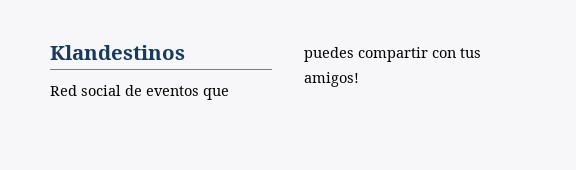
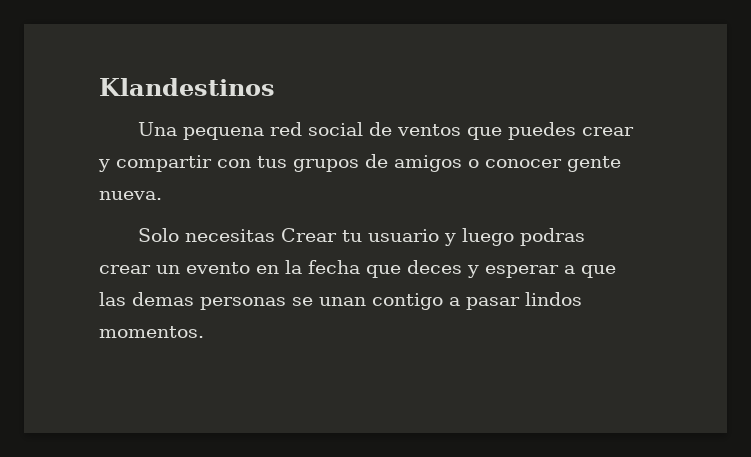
[50,85,77,96] Red -> [137,122,302,140] Una pequena red
[146,86,199,96] eventos -> [396,124,461,136] ventos
(354, 54) none -> [581,127,634,136] [98,159,110,172] crear y
[304,72,359,87] amigos! -> [293,154,621,172] [99,191,162,200] [137,228,585,246] [99,260,616,278] [99,292,582,310] [99,326,204,338] grupos de amigos o conocer gente nueva. // Solo necesitas Crear tu usuario y luego podras crear un evento en la fecha que deces y esperar a que las demas personas se unan contigo a pasar lindos momentos.

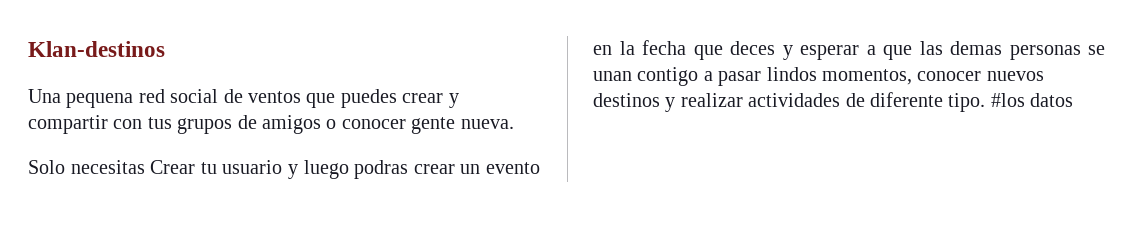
[99,78,275,96] Klandestinos -> [28,41,165,57] Klan-destinos
[99,326,204,338] momentos. -> [822,69,1044,85] [593,92,1074,112] momentos, conocer nuevos destinos y realizar actividades de diferente tipo. #los datos

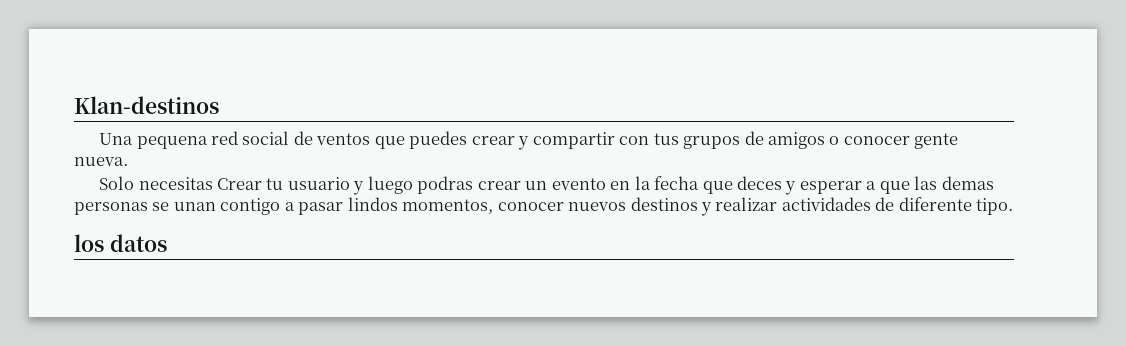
[990,93,1025,107] #los -> [74,234,104,252] // los

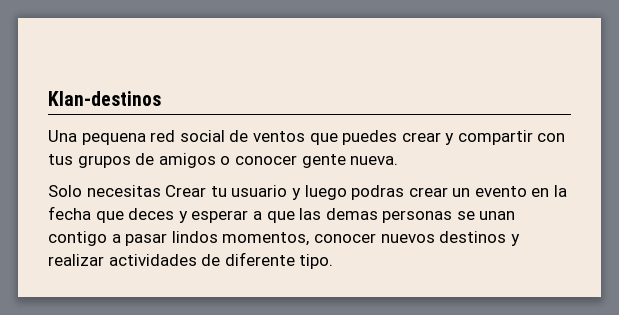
[74,234,167,252] // los datos -> (334, 261) none

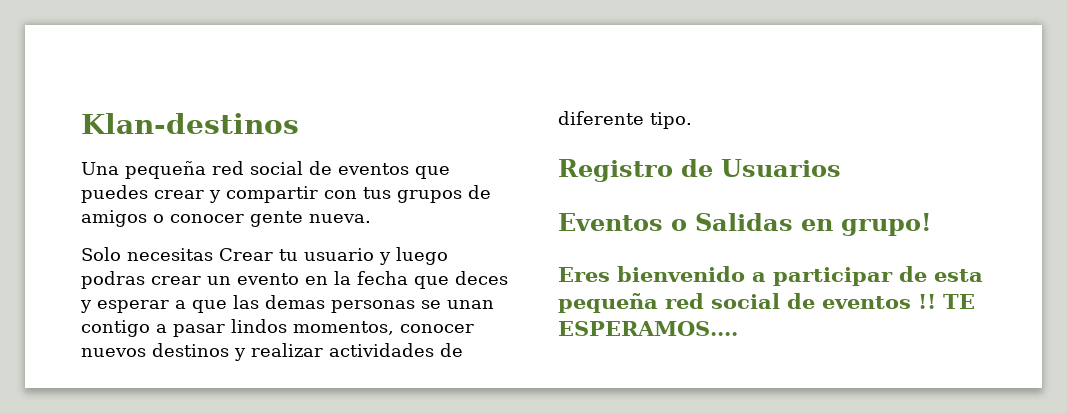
[81,130,305,145] pequena red social de ventos -> [125,161,409,179] pequeña red social de eventos
(334, 261) none -> [558,159,841,182] [558,213,932,236] [558,266,983,286] [558,293,975,313] [558,321,738,336] // Registro de Usuarios // Eventos o Salidas en grupo! // Eres bienvenido a participar de esta pequeña red social de eventos !! TE ESPERAMOS....

